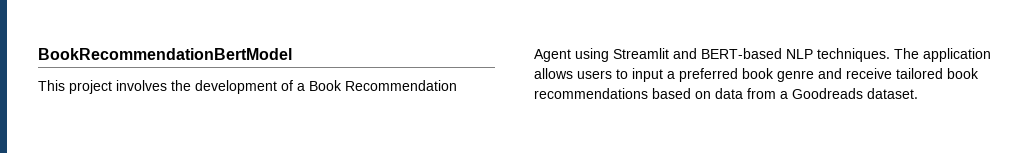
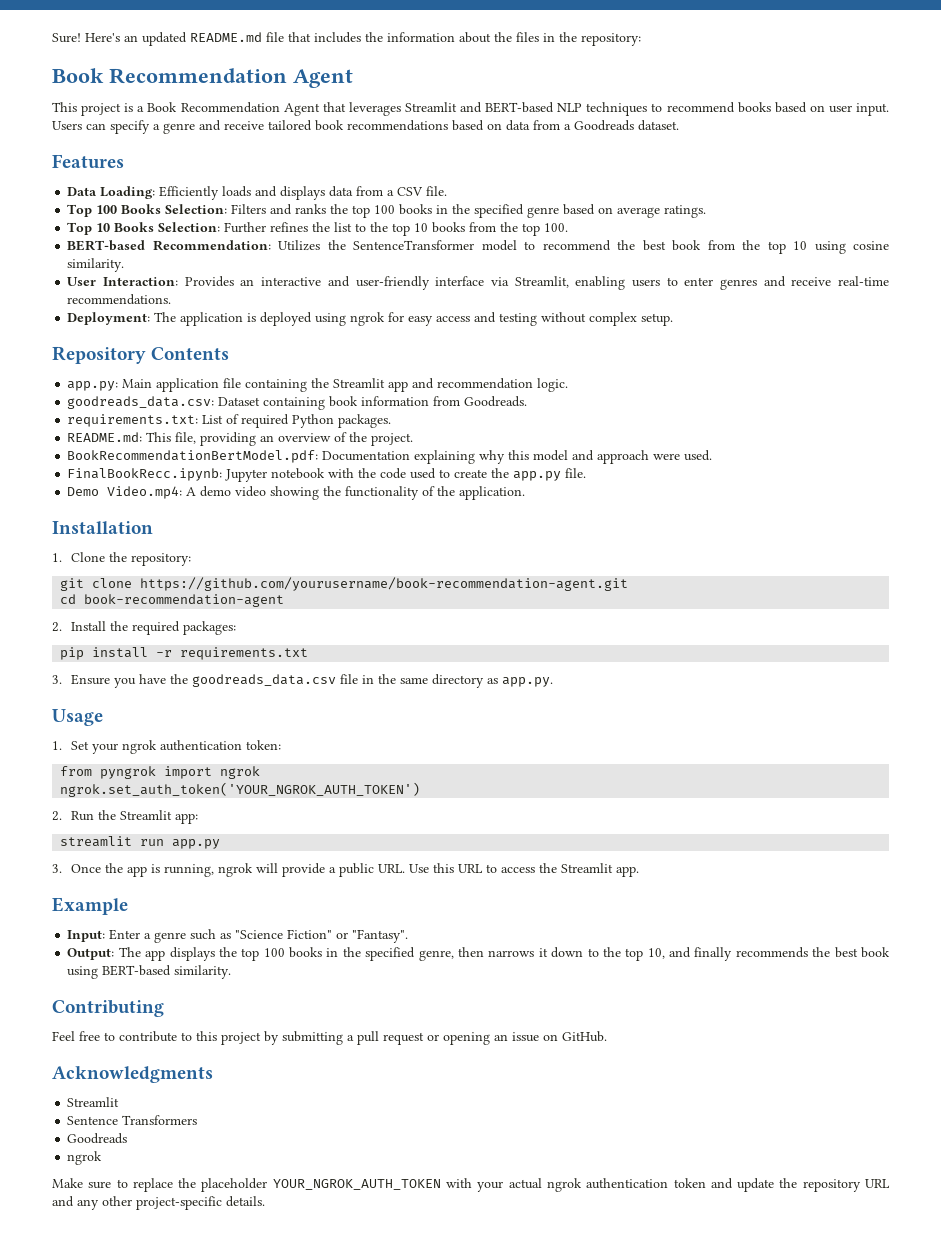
[38,48,292,60] [38,80,293,94] BookRecommendationBertModel // This project involves the development of -> [52,32,641,46] [52,68,353,88] [52,102,134,116] Sure! Here's an updated README.md file that includes the information about the files in the repository: // Book Recommendation Agent // This project is
[575,48,609,62] using -> [322,102,401,116] that leverages
[817,48,991,62] [534,68,774,82] techniques. The application allows users to input a preferred book -> [586,102,890,116] [52,120,160,134] techniques to recommend books based on user input. Users can specify a
(918, 93) none -> [52,154,124,169] [67,186,448,200] [67,204,707,218] [67,222,569,236] [67,240,890,254] [67,258,125,272] [67,276,889,290] [67,294,172,305] [67,312,674,326] [52,346,230,364] [67,378,569,392] [67,396,528,410] [67,414,392,428] [67,432,414,446] [67,450,713,464] [67,468,587,482] [67,486,526,500] [52,521,153,534] [52,552,192,566] [60,577,629,591] [60,594,285,607] [52,621,237,635] [60,647,309,660] [52,674,554,688] [52,709,103,726] [52,740,282,754] [60,766,261,779] [60,782,421,797] [52,810,199,824] [60,836,221,849] [52,863,640,877] [52,897,128,915] [67,929,409,943] [67,947,891,961] [67,965,232,979] [52,1000,164,1017] [52,1031,607,1045] [52,1066,213,1083] [67,1097,120,1107] [67,1115,198,1125] [67,1133,128,1144] [67,1151,103,1165] [52,1178,890,1192] [52,1196,265,1210] // Features // Data Loading: Efficiently loads and displays data from a CSV file. // Top 100 Books Selection: Filters and ranks the top 100 books in the specified genre based on average ratings. // Top 10 Books Selection: Further refines the list to the top 10 books from the top 100. // BERT-based Recommendation: Utilizes the SentenceTransformer model to recommend the best book from the top 10 using cosine similarity. // User Interaction: Provides an interactive and user-friendly interface via Streamlit, enabling users to enter genres and receive real-time recommendations. // Deployment: The application is deployed using ngrok for easy access and testing without complex setup. // Repository Contents // app.py: Main application file containing the Streamlit app and recommendation logic. // goodreads_data.csv: Dataset containing book information from Goodreads. // requirements.txt: List of required Python packages. // README.md: This file, providing an overview of the project. // BookRecommendationBertModel.pdf: Documentation explaining why this model and approach were used. // FinalBookRecc.ipynb: Jupyter notebook with the code used to create the app.py file. // Demo Video.mp4: A demo video showing the functionality of the application. // Installation // 1. Clone the repository: // git clone https://github.com/yourusername/book-recommendation-agent.git // cd book-recommendation-agent // 2. Install the required packages: // pip install -r requirements.txt // 3. Ensure you have the goodreads_data.csv file in the same directory as app.py. // Usage // 1. Set your ngrok authentication token: // from pyngrok import ngrok // ngrok.set_auth_token('YOUR_NGROK_AUTH_TOKEN') // 2. Run the Streamlit app: // streamlit run app.py // 3. Once the app is running, ngrok will provide a public URL. Use this URL to access the Streamlit app. // Example // Input: Enter a genre such as "Science Fiction" or "Fantasy". // Output: The app displays the top 100 books in the specified genre, then narrows it down to the top 10, and finally recommends the best book using BERT-based similarity. // Contributing // Feel free to contribute to this project by submitting a pull request or opening an issue on GitHub. // Acknowledgments // Streamlit // Sentence Transformers // Goodreads // ngrok // Make sure to replace the placeholder YOUR_NGROK_AUTH_TOKEN with your actual ngrok authentication token and update the repository URL and any other project-specific details.

